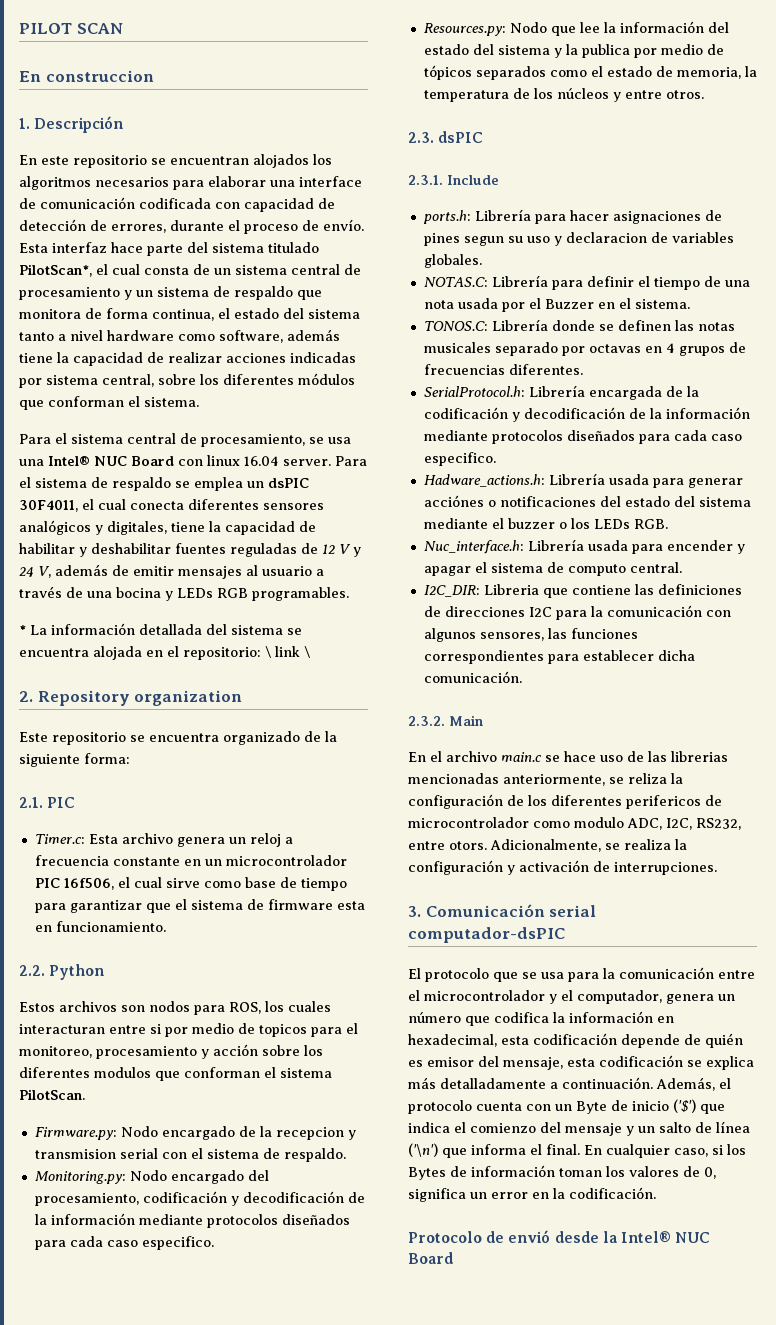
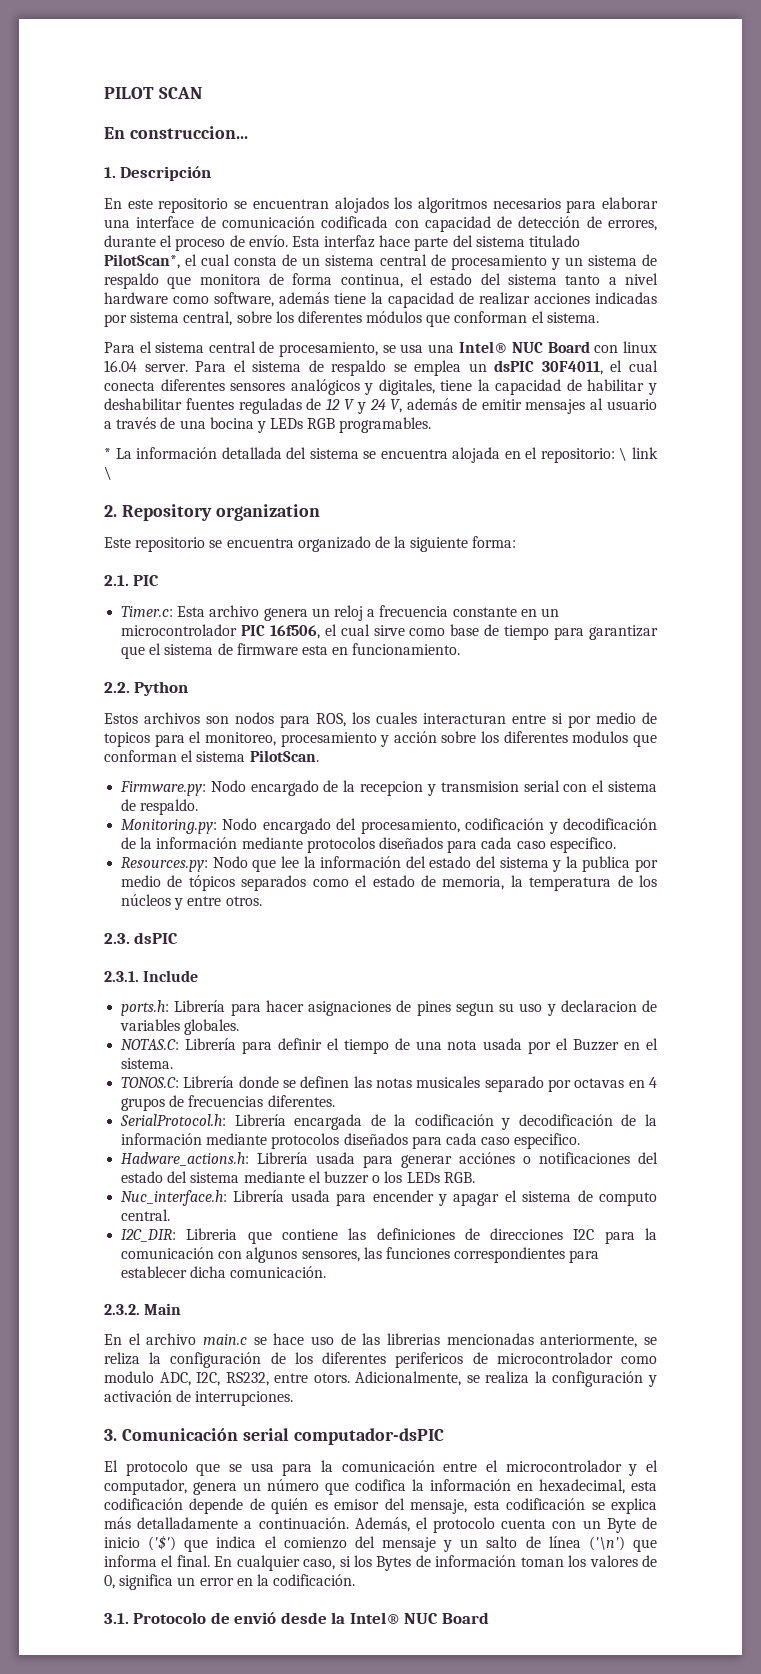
[45,70,154,82] construccion -> [129,126,248,139] construccion...
(656, 1193) none -> [104,1613,129,1624] 3.1.

